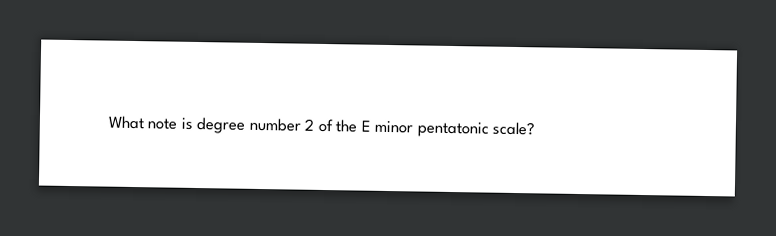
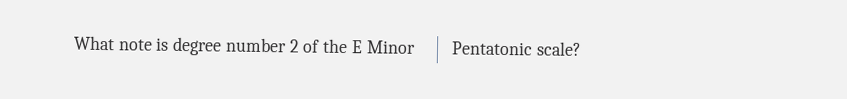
[374,120,489,138] minor pentatonic -> [365,40,533,56] Minor Pentatonic

